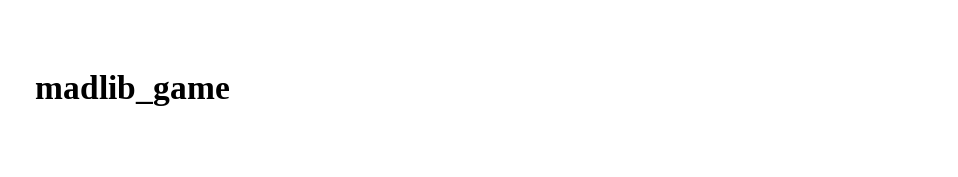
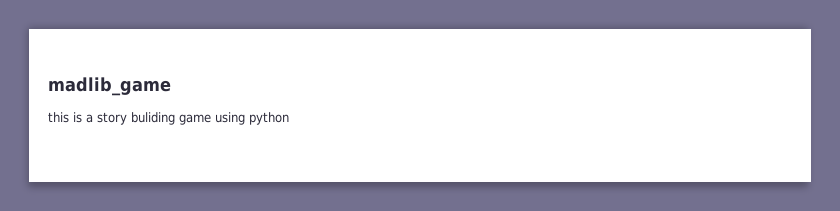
(230, 90) none -> [48,112,289,125] // this is a story buliding game using python

